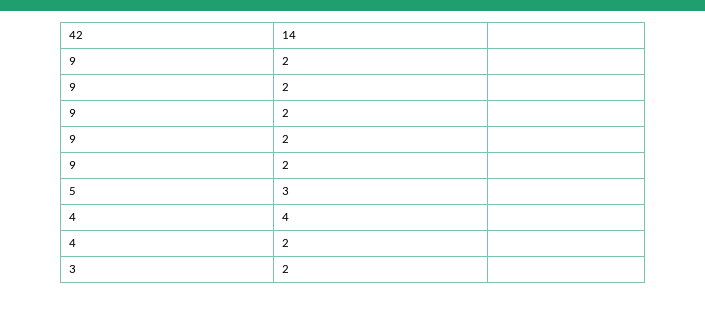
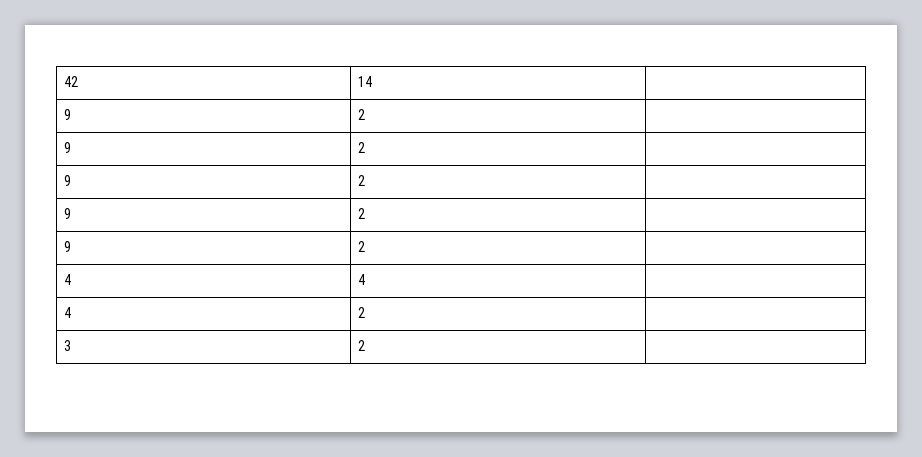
[68,187,76,195] [281,187,289,195] // 5 | 3 | -> (366, 246) none

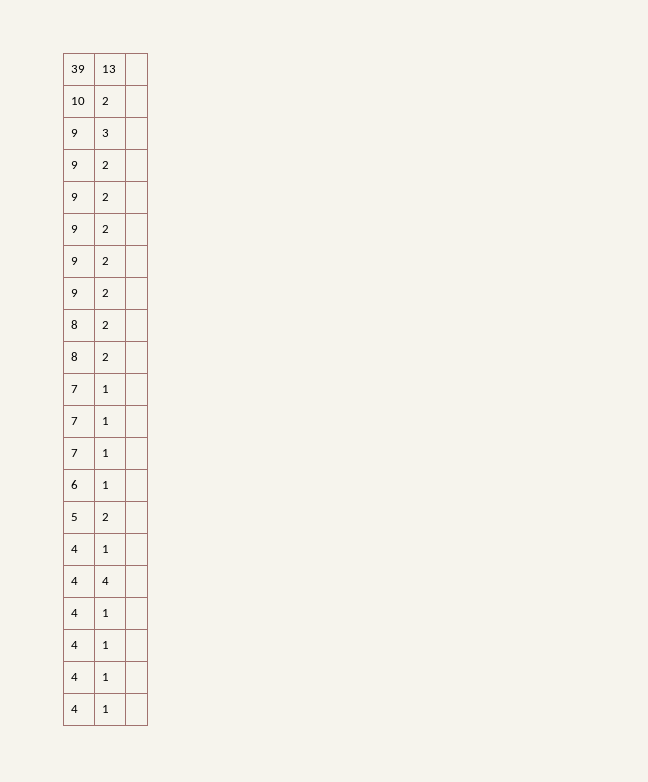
[64,76,79,87] [358,76,373,87] 42 | 14 -> [71,65,86,73] [102,65,117,73] [71,97,86,105] [102,97,110,105] [71,129,79,137] [102,129,110,137] 39 | 13 | // 10 | 2 | // 9 | 3
[64,274,72,285] [358,274,366,285] [64,307,72,318] [358,307,366,318] [64,340,72,351] [358,340,366,351] 4 | 4 | // 4 | 2 | // 3 | 2 -> [71,320,79,329] [102,321,110,329] [71,352,79,361] [102,353,110,361] [71,385,79,393] [102,385,110,393] [71,417,79,425] [102,417,110,425] [71,449,79,457] [102,449,110,457] [71,480,79,489] [102,481,110,489] [71,513,79,521] [102,513,110,521] [71,545,79,553] [102,545,110,553] [71,577,79,585] [102,577,110,585] [71,609,79,617] [102,609,110,617] [71,641,79,649] [102,641,110,649] [71,673,79,681] [102,673,110,681] [71,705,79,713] [102,705,110,713] 8 | 2 | // 8 | 2 | // 7 | 1 | // 7 | 1 | // 7 | 1 | // 6 | 1 | // 5 | 2 | // 4 | 1 | // 4 | 4 | // 4 | 1 | // 4 | 1 | // 4 | 1 | // 4 | 1

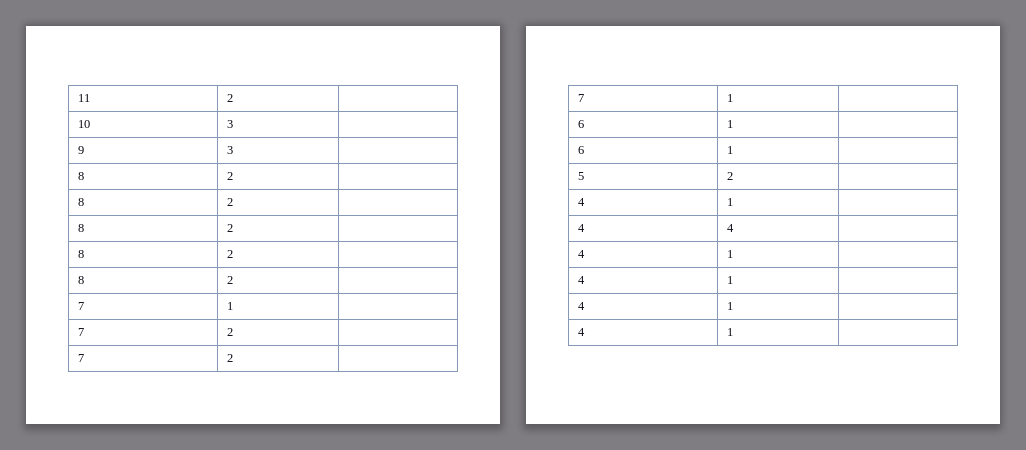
[71,65,86,73] [102,65,117,73] 39 | 13 -> [77,94,90,102] [226,94,233,102] 11 | 2
[102,97,110,105] 2 -> [226,120,233,128] 3
[71,161,79,169] [102,161,110,169] [71,193,79,201] [102,193,110,201] [71,225,79,233] [102,225,110,233] [71,257,79,265] [102,257,110,265] [71,289,79,297] 9 | 2 | // 9 | 2 | // 9 | 2 | // 9 | 2 | // 9 -> [77,172,84,180] [226,172,233,180] [77,198,84,206] [226,198,233,206] [77,224,84,232] 8 | 2 | // 8 | 2 | // 8
[71,417,79,425] [102,417,110,425] [71,449,79,457] // 7 | 1 | // 7 -> [77,328,84,336] [226,328,233,336] [77,354,84,362] [226,354,233,362] [577,94,584,102] [726,94,733,102] [577,120,584,128] // 7 | 2 | // 7 | 2 | // 7 | 1 | // 6

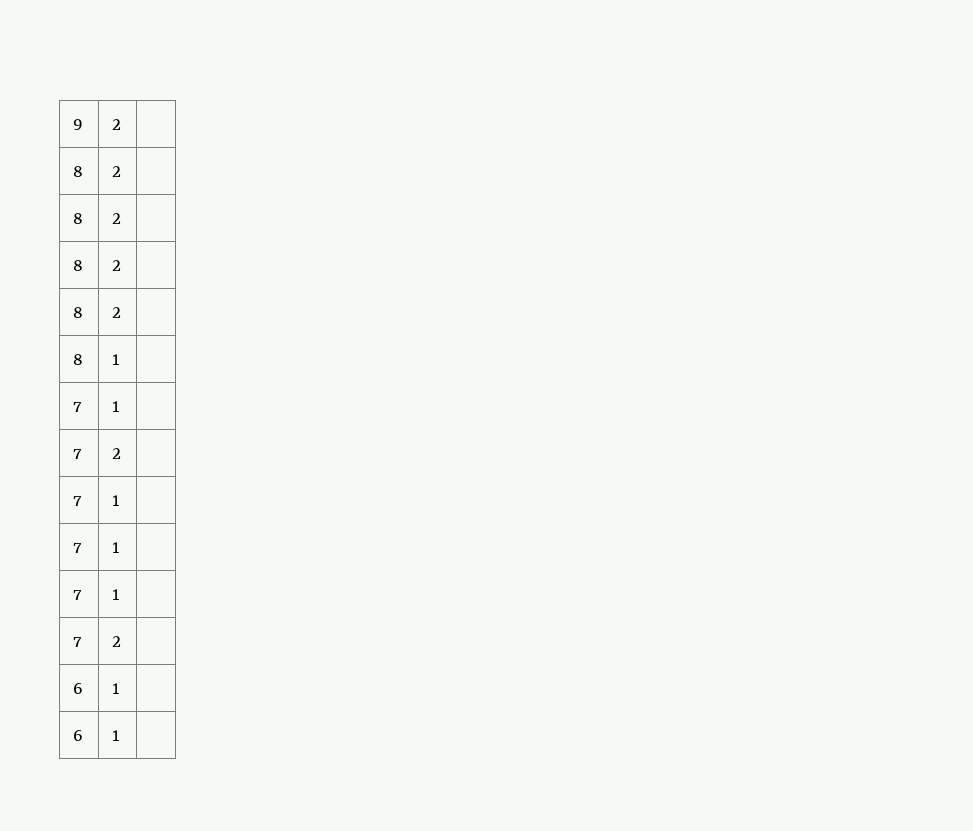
[77,94,90,102] [226,94,233,102] [77,120,90,128] [226,120,233,128] [77,146,84,154] [226,146,233,154] 11 | 2 | // 10 | 3 | // 9 | 3 | -> [73,119,84,130] [112,119,122,130] 9 | 2 |
[226,276,233,284] 2 -> [112,354,121,365] 1
[226,354,233,362] [577,94,584,102] [726,94,733,102] 2 | // 7 | 1 | -> [112,495,121,506] [73,543,83,553] [112,542,121,553] [73,590,83,600] [112,589,121,600] [73,637,83,647] [112,636,122,647] 1 | // 7 | 1 | // 7 | 1 | // 7 | 2 |
[577,172,584,180] [726,172,733,180] [577,198,585,206] [726,198,733,206] [577,224,585,232] [726,224,734,232] [577,250,585,258] [726,250,733,258] [577,276,585,284] [726,276,733,284] [577,302,585,310] [726,302,733,310] [577,328,585,336] [726,328,733,336] // 5 | 2 | // 4 | 1 | // 4 | 4 | // 4 | 1 | // 4 | 1 | // 4 | 1 | // 4 | 1 | -> (121, 735) none

